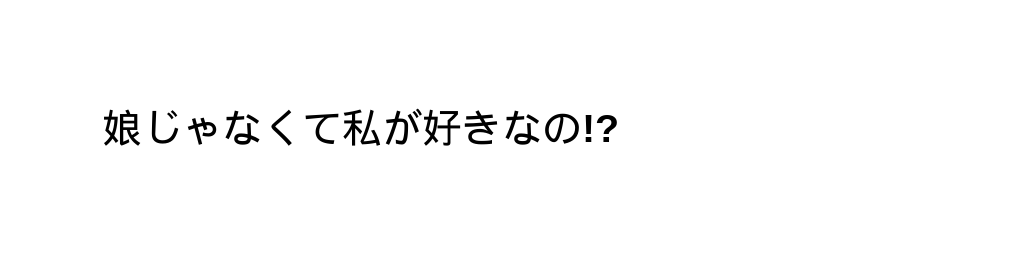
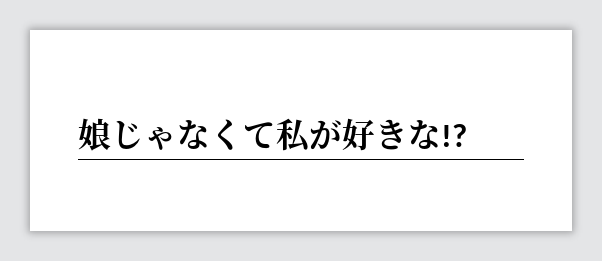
[542,113,582,144] の -> (441, 134) none

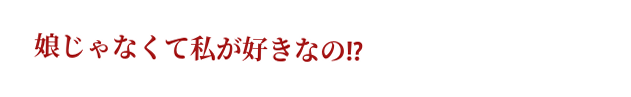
(441, 134) none -> [319,41,347,62] の

